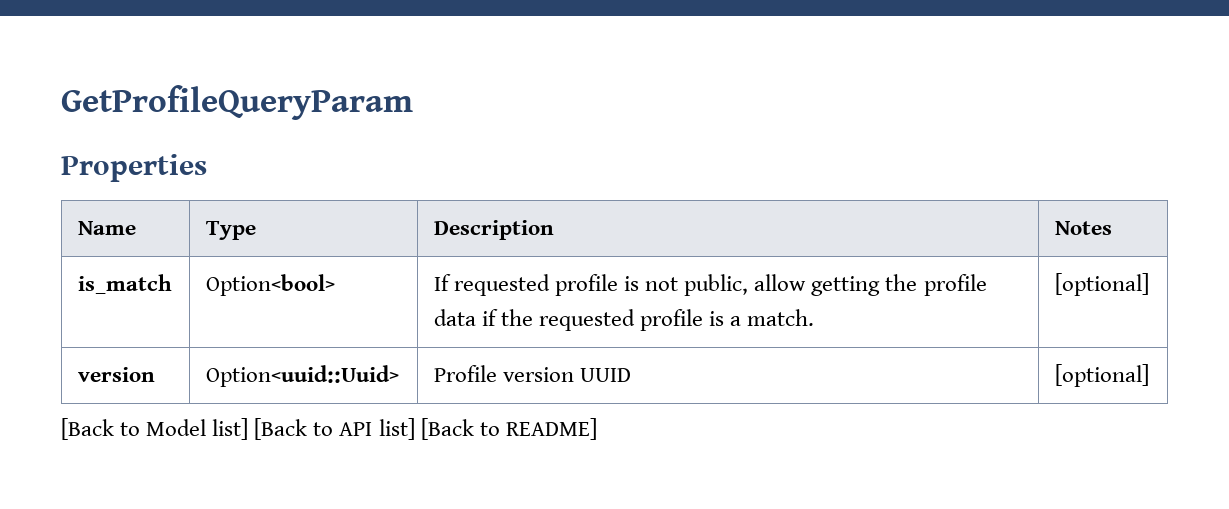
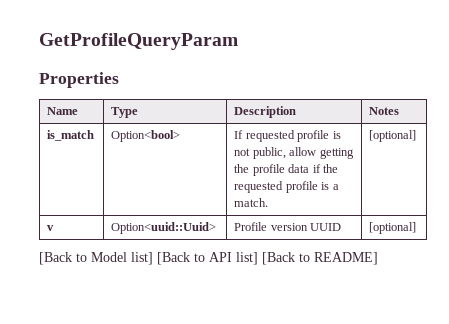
[77,367,155,382] version -> [47,225,55,231] v

